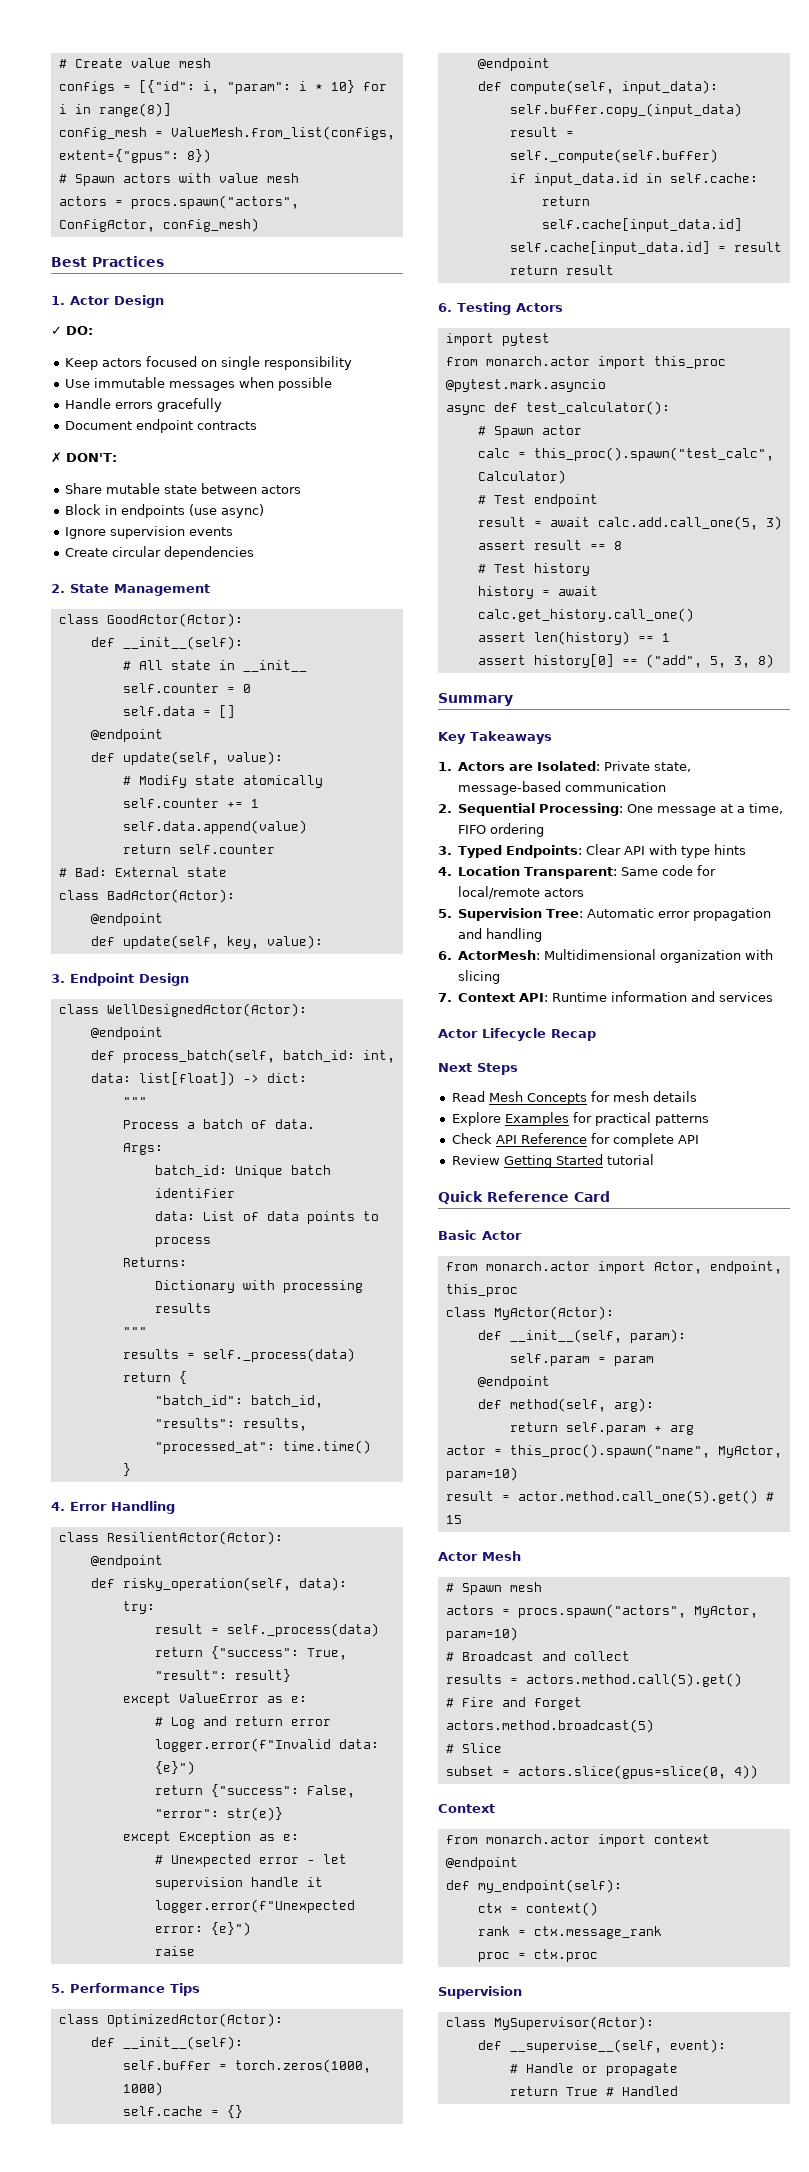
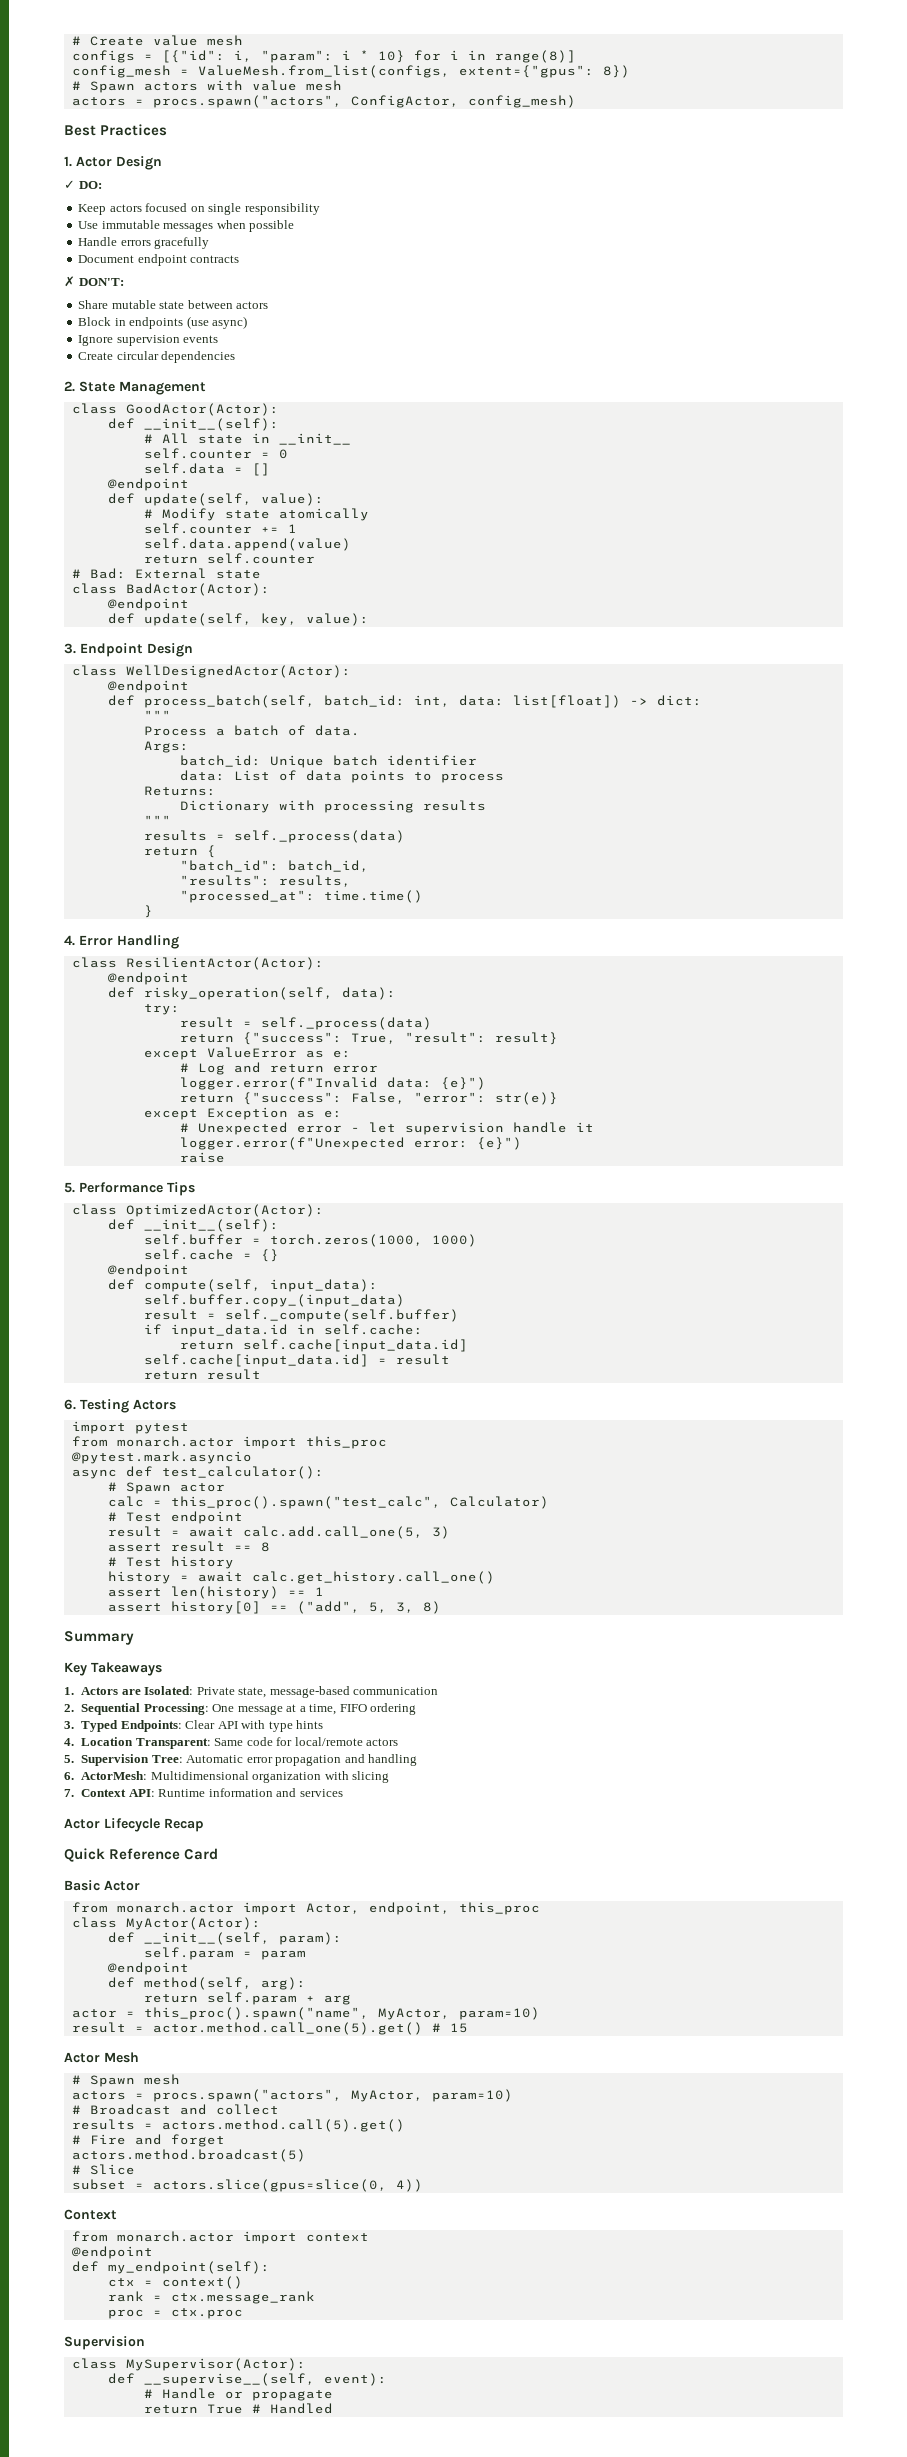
[438,1063,518,1075] [451,1091,697,1105] [451,1112,709,1126] [451,1133,699,1147] [451,1154,654,1168] // Next Steps // Read Mesh Concepts for mesh details // Explore Examples for practical patterns // Check API Reference for complete API // Review Getting Started tutorial -> (204, 1825) none

